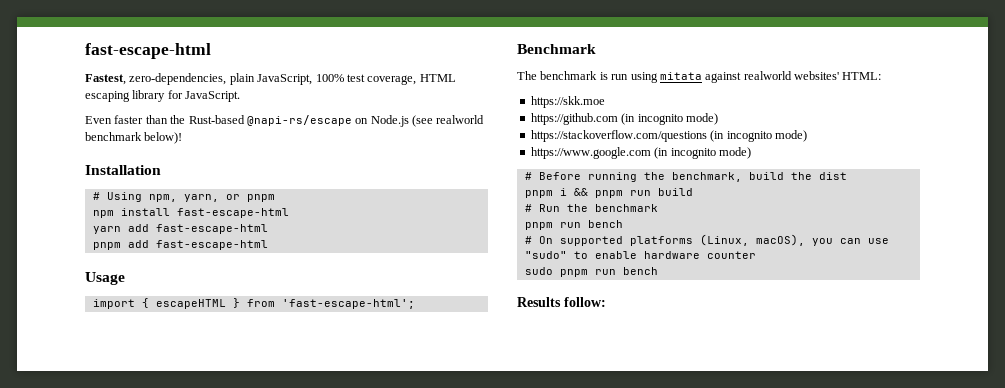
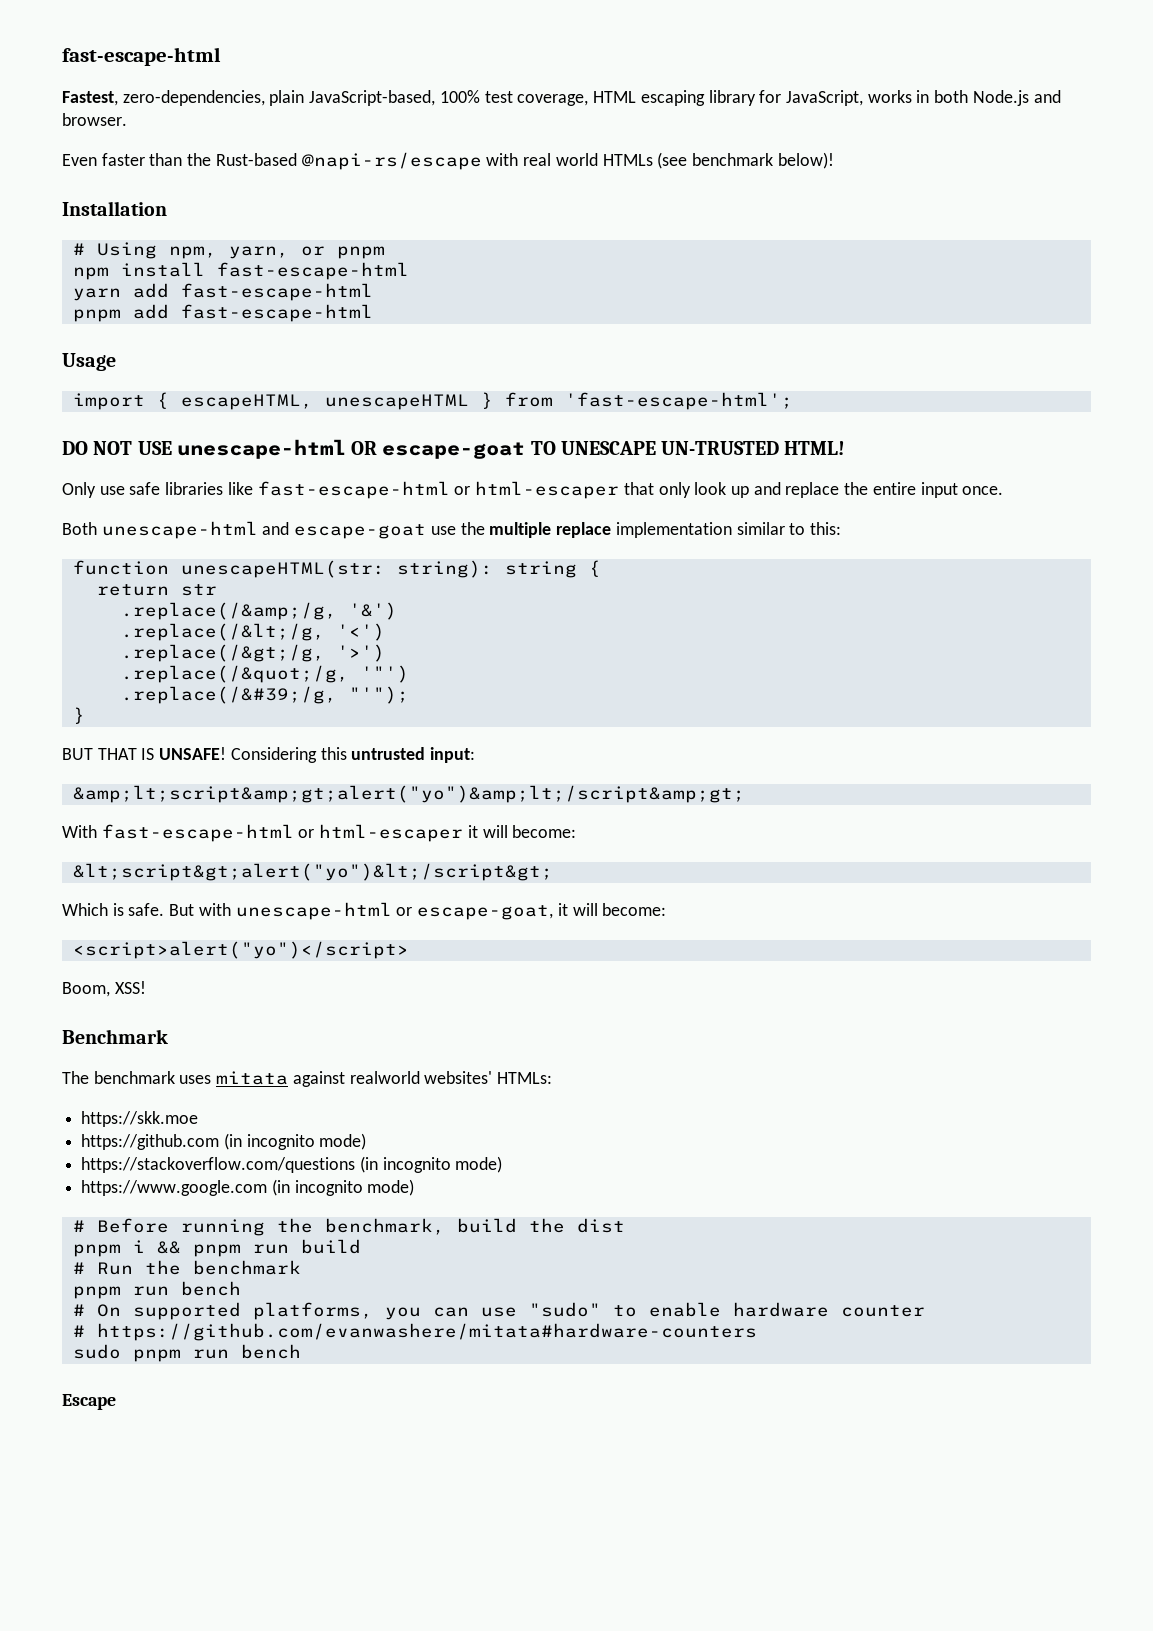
[257,74,313,85] JavaScript, -> [309,90,436,106] JavaScript-based,
[185,91,241,102] JavaScript. -> [785,90,1061,106] [62,113,127,126] JavaScript, works in both Node.js and browser.
[355,115,485,127] on Node.js (see realworld -> [486,152,688,169] with real world HTMLs (see
[155,299,226,309] escapeHTML -> [180,394,469,410] escapeHTML, unescapeHTML
(415, 304) none -> [62,439,846,459] [62,481,1004,499] [62,521,841,539] [72,560,601,578] [96,584,217,596] [120,602,397,620] [120,623,385,641] [120,644,385,662] [120,665,409,683] [120,686,409,704] [72,707,85,724] [62,747,476,763] [72,785,745,803] [62,824,577,842] [72,863,553,881] [62,902,667,920] [72,941,409,959] [62,981,146,997] // DO NOT USE unescape-html OR escape-goat TO UNESCAPE UN-TRUSTED HTML! // Only use safe libraries like fast-escape-html or html-escaper that only look up and replace the entire input once. // Both unescape-html and escape-goat use the multiple replace implementation similar to this: // function unescapeHTML(str: string): string { // return str // .replace(/&amp;/g, '&') // .replace(/&lt;/g, '<') // .replace(/&gt;/g, '>') // .replace(/&quot;/g, '"') // .replace(/&#39;/g, "'"); // } // BUT THAT IS UNSAFE! Considering this untrusted input: // &amp;lt;script&amp;gt;alert("yo")&amp;lt;/script&amp;gt; // With fast-escape-html or html-escaper it will become: // &lt;script&gt;alert("yo")&lt;/script&gt; // Which is safe. But with unescape-html or escape-goat, it will become: // <script>alert("yo")</script> // Boom, XSS!
[599,72,658,83] is run using -> [179,1075,212,1084] uses
[842,72,882,80] HTML: -> [497,1072,553,1084] HTMLs:
[629,234,805,246] platforms (Linux, macOS), -> [252,1302,373,1320] platforms,
(756, 255) none -> [72,1323,757,1341] // # https://github.com/evanwashere/mitata#hardware-counters
[517,297,606,307] Results follow: -> [62,1394,116,1410] Escape

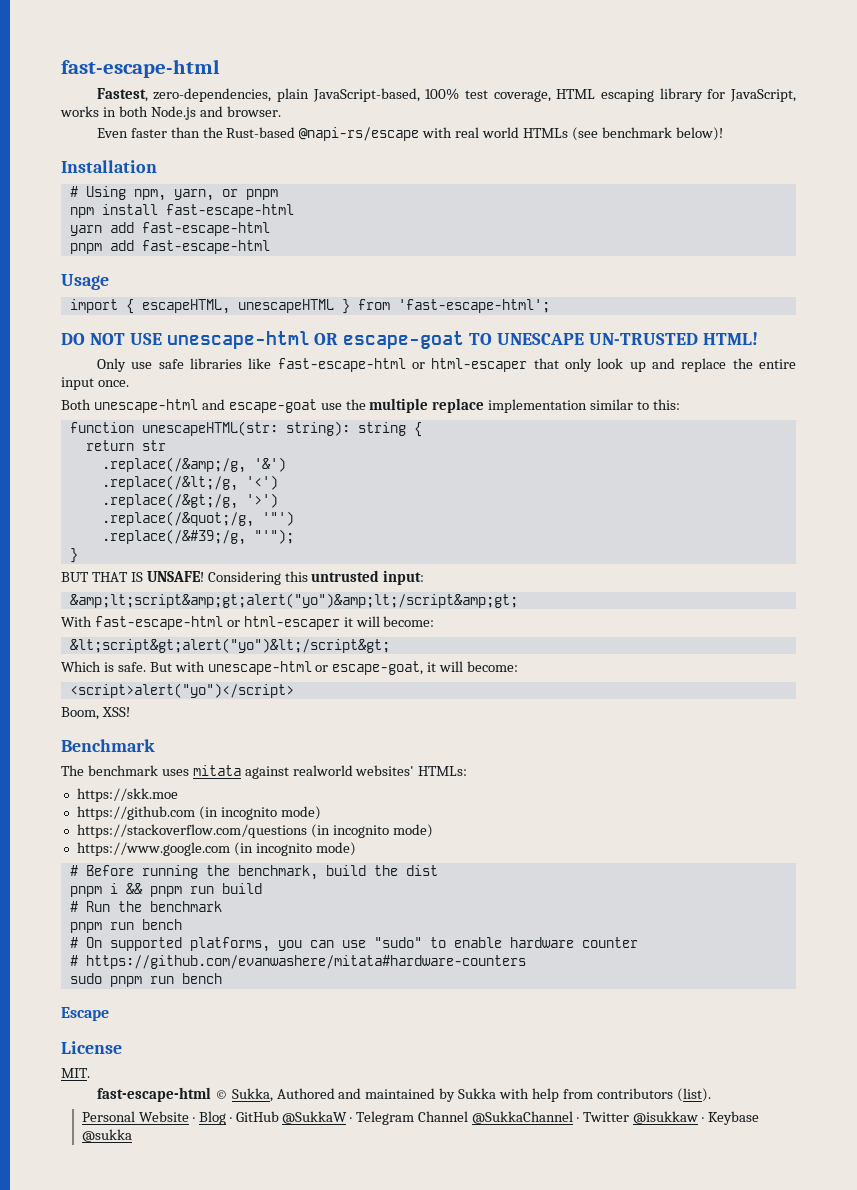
(116, 1402) none -> [61,1041,122,1054] [61,1068,90,1078] [96,1087,711,1102] [81,1111,759,1125] [81,1129,132,1142] // License // MIT. // fast-escape-html © Sukka, Authored and maintained by Sukka with help from contributors (list). // Personal Website · Blog · GitHub @SukkaW · Telegram Channel @SukkaChannel · Twitter @isukkaw · Keybase @sukka

